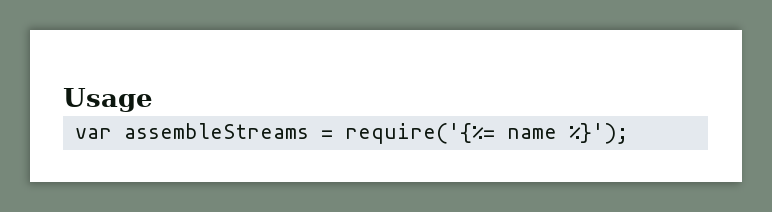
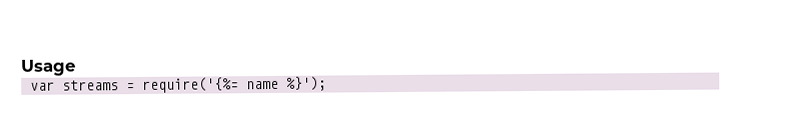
[124,123,310,139] assembleStreams -> [62,80,119,91] streams

